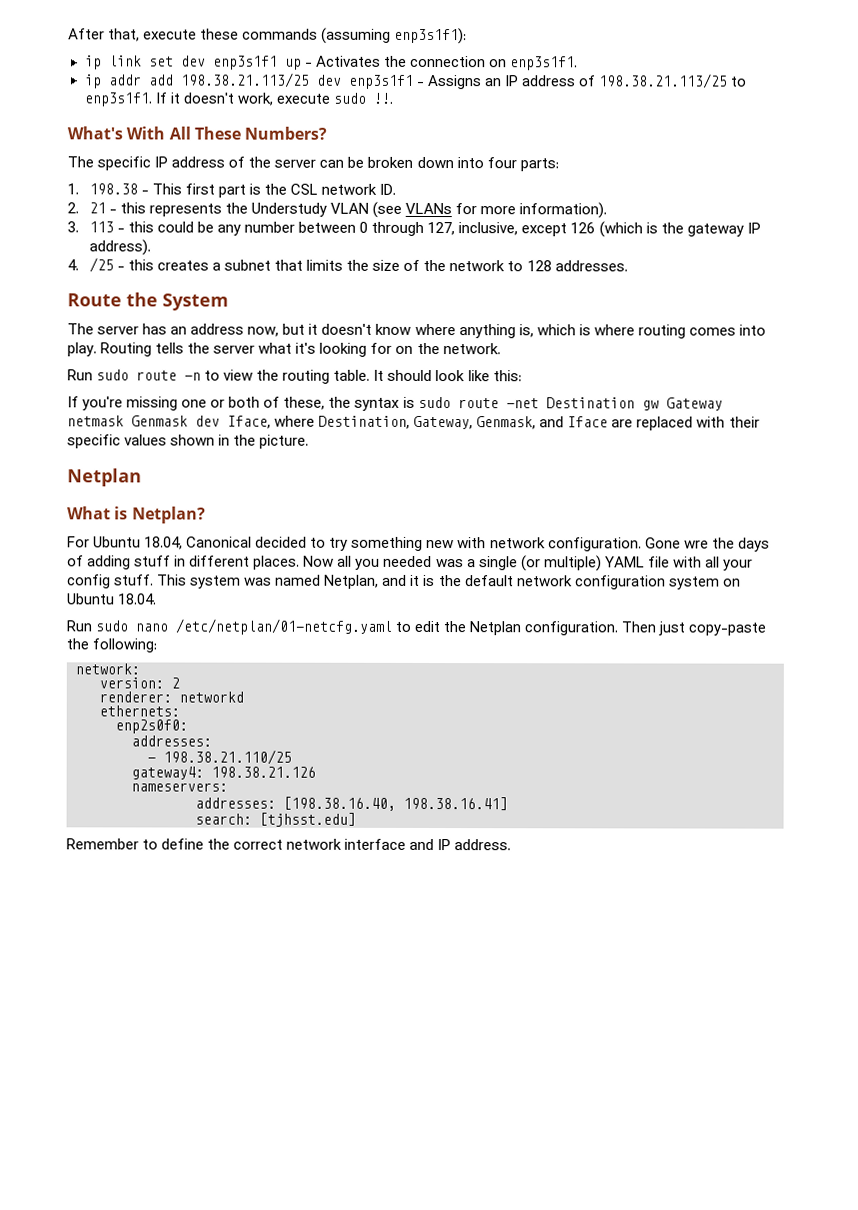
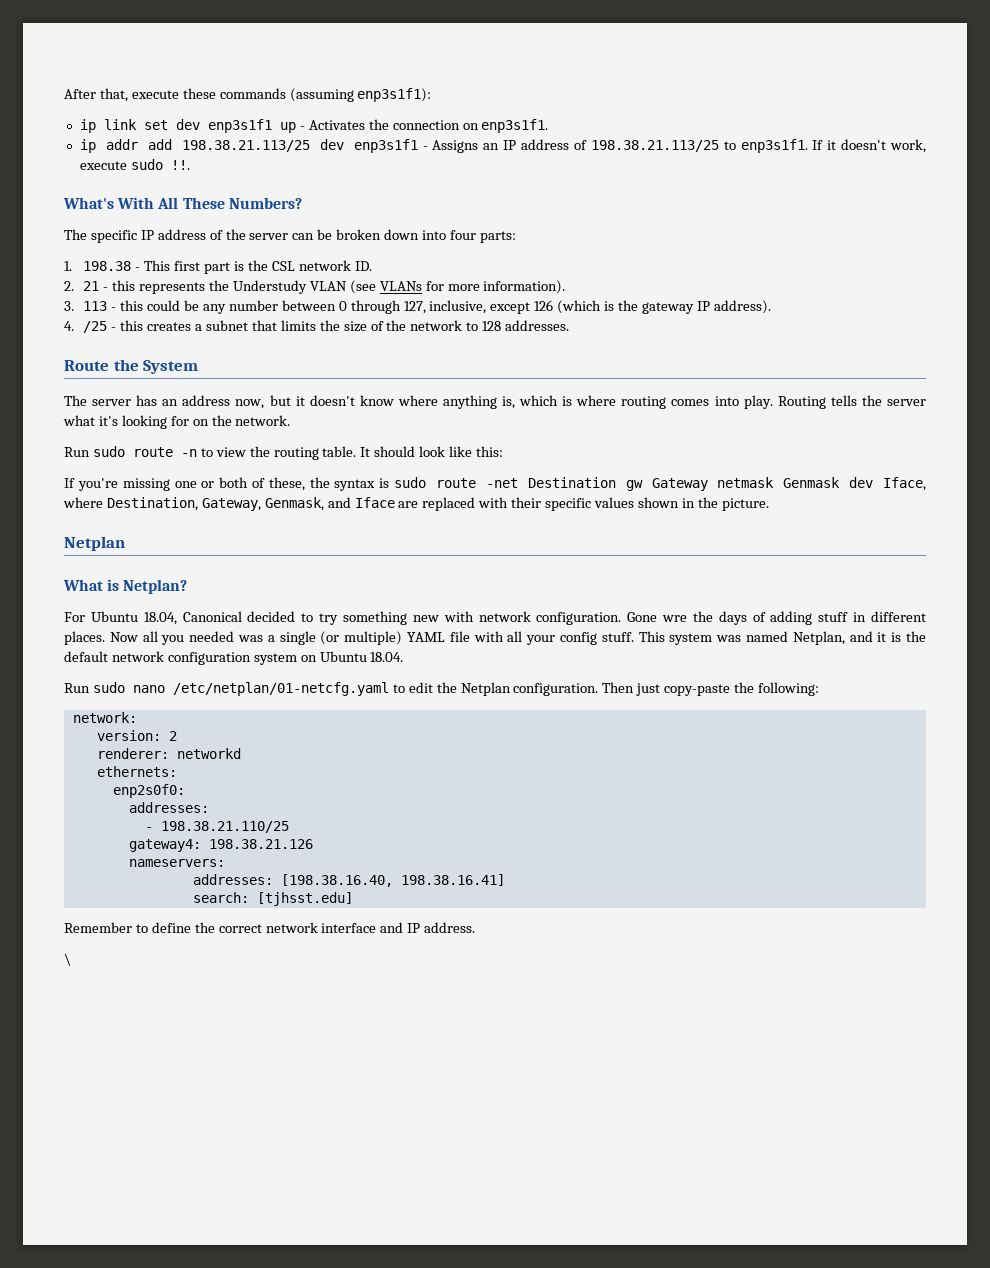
(512, 845) none -> [64,953,71,966] // \

